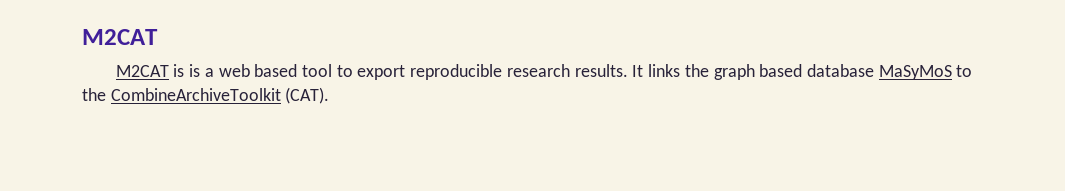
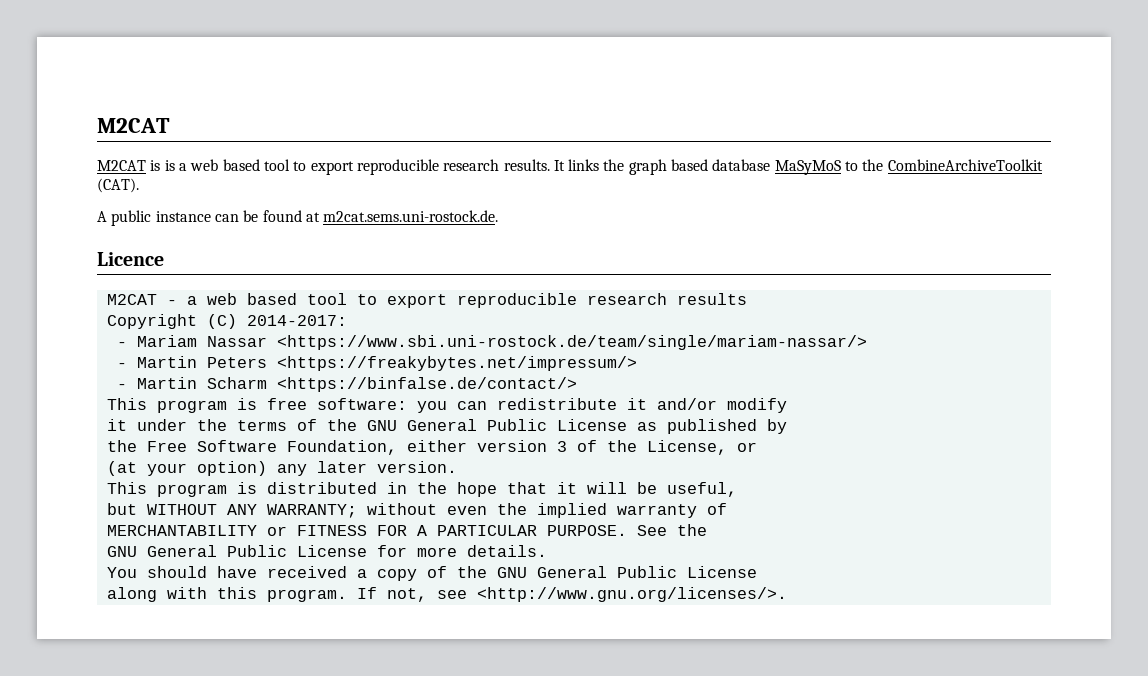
(330, 95) none -> [97,210,499,226] [97,252,164,266] [106,293,747,308] [106,314,347,329] [116,335,867,350] [116,356,637,371] [116,377,577,392] [106,398,787,413] [106,419,787,434] [106,440,757,455] [106,461,457,476] [106,482,737,497] [106,503,727,518] [106,524,707,536] [106,545,547,557] [106,566,757,581] [106,587,787,602] // A public instance can be found at m2cat.sems.uni-rostock.de. // Licence // M2CAT - a web based tool to export reproducible research results // Copyright (C) 2014-2017: // - Mariam Nassar <https://www.sbi.uni-rostock.de/team/single/mariam-nassar/> // - Martin Peters <https://freakybytes.net/impressum/> // - Martin Scharm <https://binfalse.de/contact/> // This program is free software: you can redistribute it and/or modify // it under the terms of the GNU General Public License as published by // the Free Software Foundation, either version 3 of the License, or // (at your option) any later version. // This program is distributed in the hope that it will be useful, // but WITHOUT ANY WARRANTY; without even the implied warranty of // MERCHANTABILITY or FITNESS FOR A PARTICULAR PURPOSE. See the // GNU General Public License for more details. // You should have received a copy of the GNU General Public License // along with this program. If not, see <http://www.gnu.org/licenses/>.

